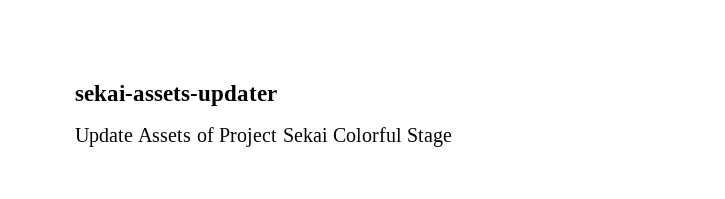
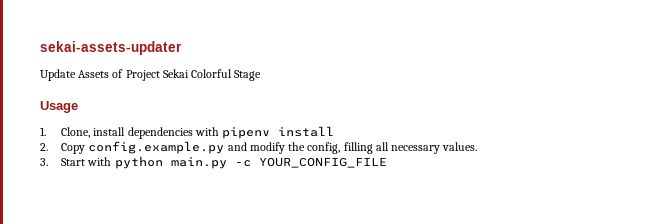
(453, 137) none -> [40,101,78,113] [40,126,335,139] [40,141,478,154] [40,156,387,169] // Usage // 1. Clone, install dependencies with pipenv install // 2. Copy config.example.py and modify the config, filling all necessary values. // 3. Start with python main.py -c YOUR_CONFIG_FILE

